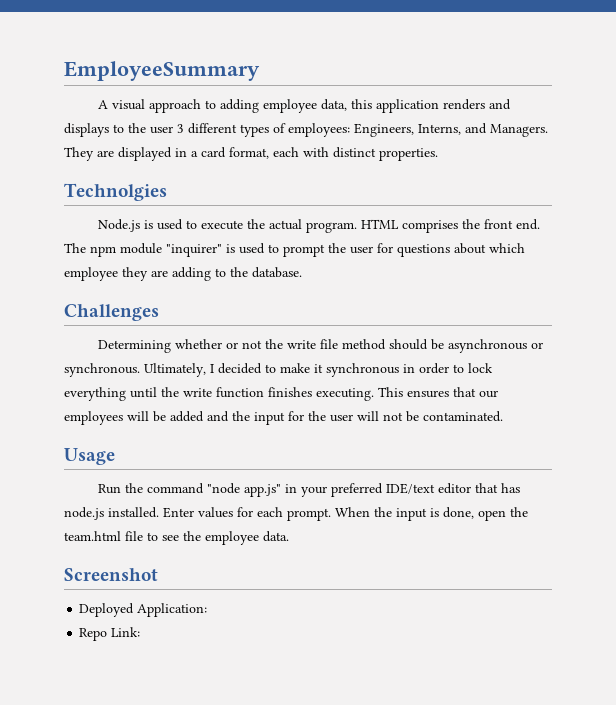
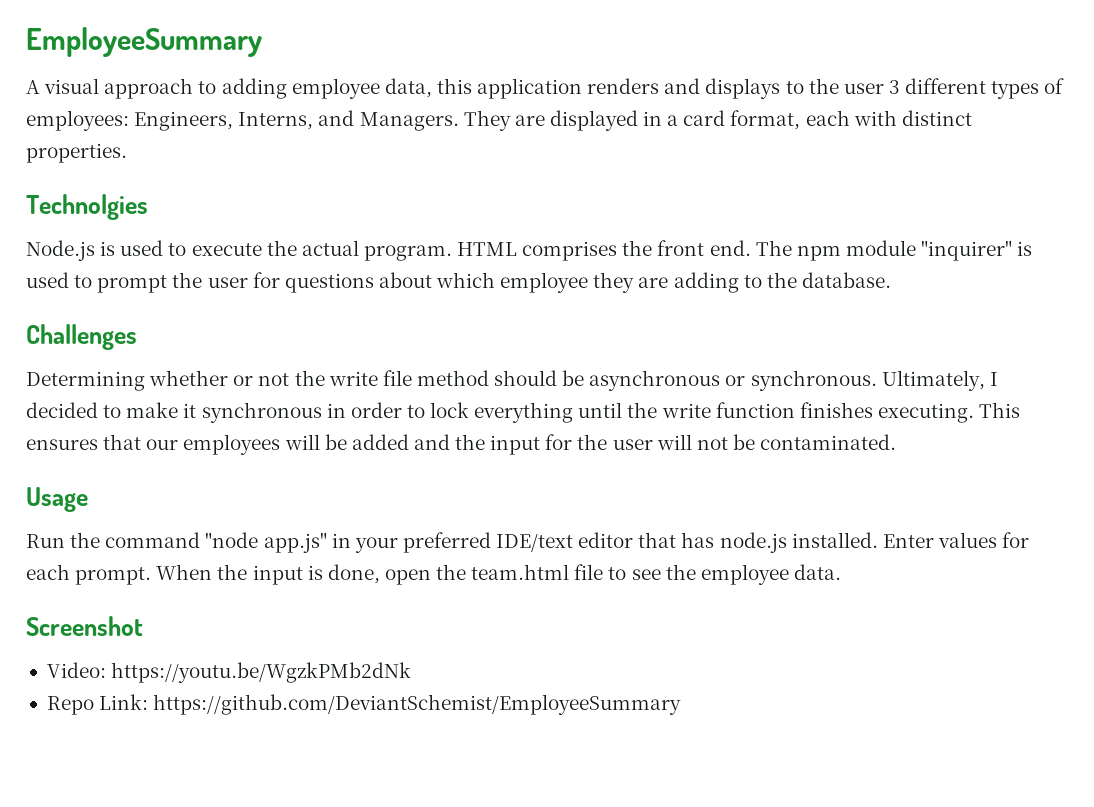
[79,603,208,617] Deployed Application: -> [46,662,412,683] Video: https://youtu.be/WgzkPMb2dNk
(141, 632) none -> [153,694,682,715] https://github.com/DeviantSchemist/EmployeeSummary

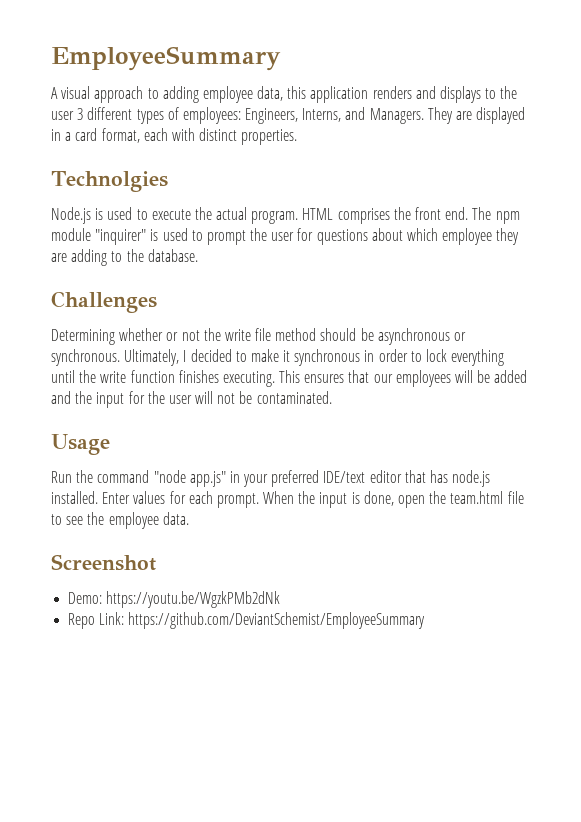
[46,662,106,678] Video: -> [68,592,103,604] Demo:

